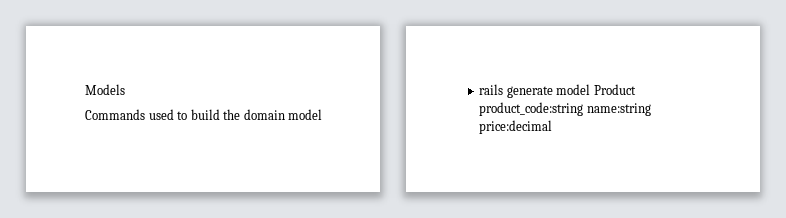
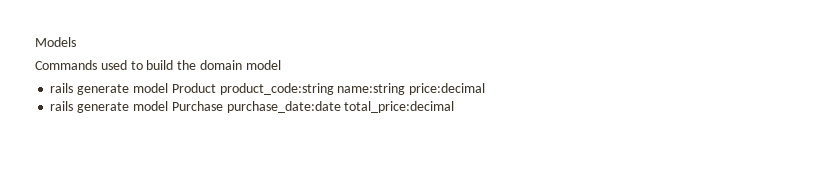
(553, 127) none -> [50,101,455,113] // rails generate model Purchase purchase_date:date total_price:decimal

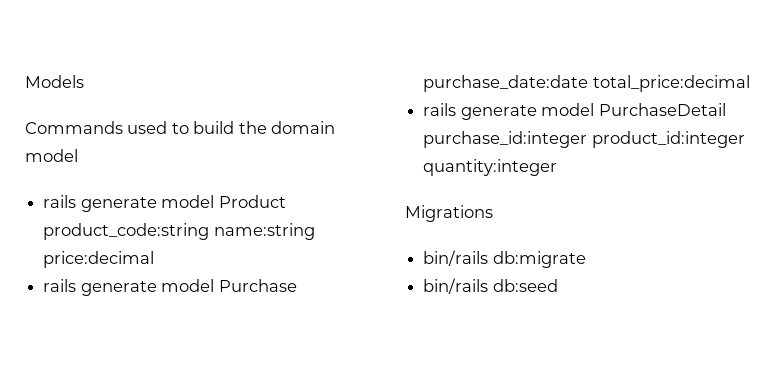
(455, 107) none -> [423,103,726,120] [423,131,745,148] [423,159,558,176] [405,205,493,222] [423,250,586,268] [423,278,558,294] // rails generate model PurchaseDetail purchase_id:integer product_id:integer quantity:integer // Migrations // bin/rails db:migrate // bin/rails db:seed

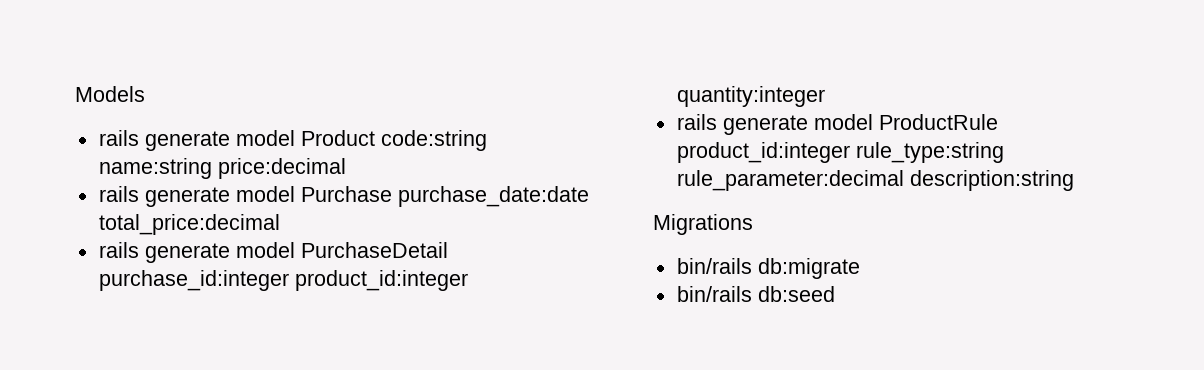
[25,121,336,134] [25,149,78,162] // Commands used to build the domain model -> (145, 94) none
[43,223,210,240] product_code:string -> [380,130,487,151] code:string
(558, 167) none -> [676,114,998,135] [676,142,1004,163] [676,170,1074,191] // rails generate model ProductRule product_id:integer rule_type:string rule_parameter:decimal description:string

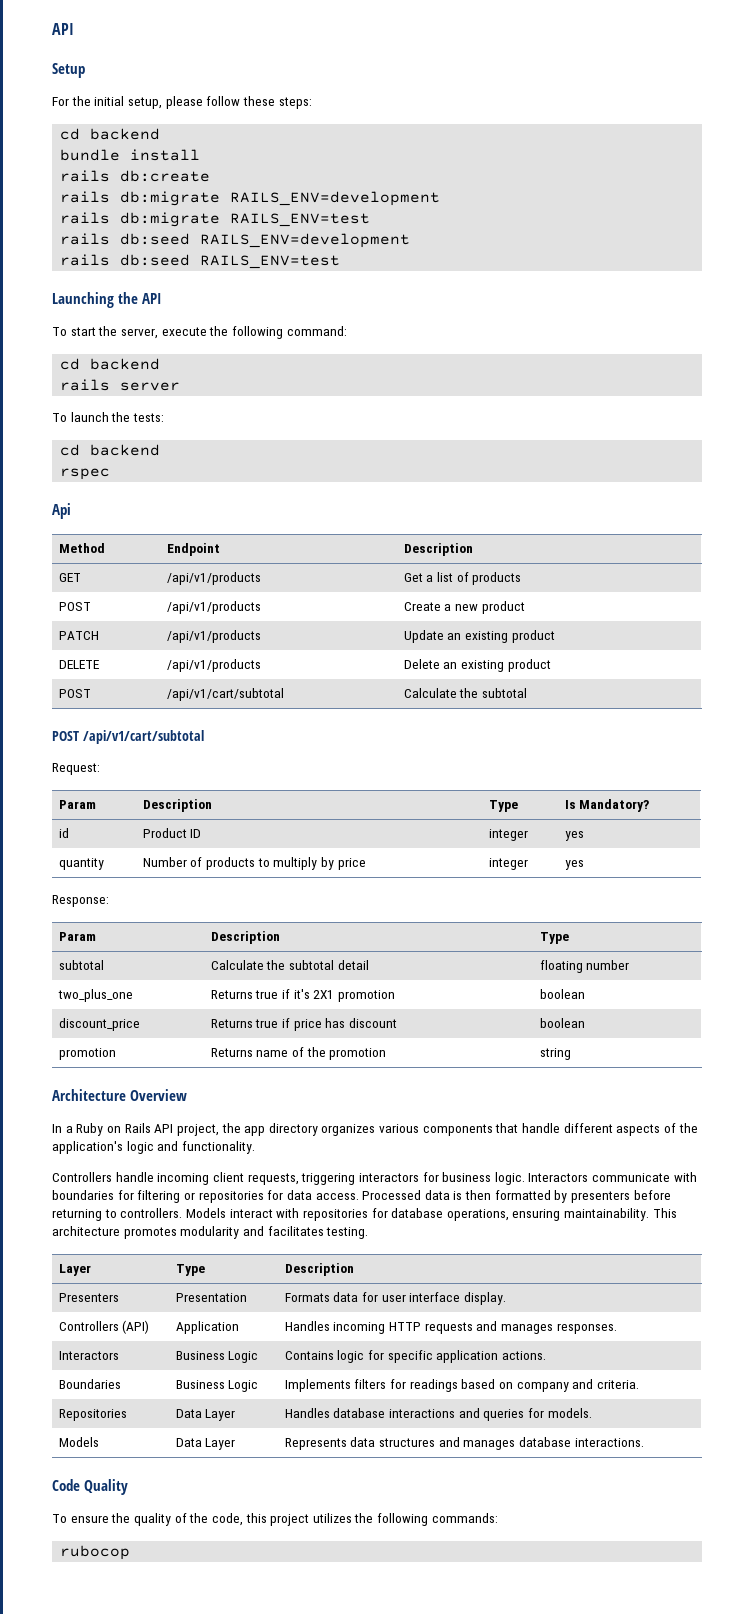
[75,86,145,102] [98,130,487,151] [98,158,346,179] [98,186,589,207] [98,214,280,235] [98,242,448,263] [98,270,468,291] [676,86,825,107] [676,114,998,135] [676,142,1004,163] [676,170,1074,191] [653,214,753,235] [676,258,860,279] [676,286,835,302] Models // rails generate model Product code:string name:string price:decimal // rails generate model Purchase purchase_date:date total_price:decimal // rails generate model PurchaseDetail purchase_id:integer product_id:integer quantity:integer // rails generate model ProductRule product_id:integer rule_type:string rule_parameter:decimal description:string // Migrations // bin/rails db:migrate // bin/rails db:seed -> [52,23,74,35] [52,63,85,78] [52,96,312,109] [60,128,161,140] [60,149,201,161] [60,170,211,182] [60,191,441,206] [60,212,371,227] [60,233,411,248] [60,254,341,269] [52,292,162,308] [52,326,347,339] [60,358,161,370] [60,379,181,391] [52,412,164,422] [60,444,161,456] [60,468,111,480] [52,503,71,519] [58,543,105,553] [166,543,220,556] [403,543,473,556] [58,573,81,582] [166,572,261,585] [403,572,522,585] [58,602,91,611] [166,601,261,614] [403,601,525,614] [58,631,99,640] [166,630,261,643] [403,630,555,643] [58,660,99,669] [166,659,261,672] [403,659,551,672] [58,689,91,698] [166,688,284,701] [403,688,527,698] [52,730,204,744] [52,763,100,775] [58,800,96,809] [142,799,212,812] [488,800,518,812] [564,799,650,812] [58,828,69,838] [142,828,202,838] [488,829,528,841] [564,831,584,841] [58,858,104,870] [142,857,366,870] [488,858,528,870] [564,860,584,870] [52,895,109,907] [58,932,96,941] [210,931,280,944] [539,932,569,944] [58,960,104,970] [210,960,369,970] [539,960,630,973] [57,989,133,1002] [210,989,395,1002] [539,989,585,999] [58,1018,140,1031] [210,1018,397,1031] [539,1018,585,1028] [58,1048,116,1060] [210,1047,387,1060] [539,1048,571,1060] [52,1089,187,1101] [52,1123,698,1136] [52,1141,255,1154] [52,1172,697,1185] [52,1190,671,1203] [52,1208,677,1221] [52,1226,369,1239] [58,1264,91,1276] [175,1264,205,1276] [284,1263,354,1276] [58,1293,119,1302] [175,1293,247,1302] [284,1292,506,1305] [58,1320,150,1334] [175,1321,239,1334] [284,1321,617,1334] [58,1351,119,1360] [175,1351,259,1363] [284,1350,546,1363] [58,1379,121,1389] [175,1380,259,1392] [284,1379,639,1392] [58,1409,127,1421] [175,1409,236,1421] [284,1408,592,1421] [58,1437,99,1447] [175,1438,236,1450] [284,1437,644,1450] [52,1479,128,1495] [52,1513,498,1526] [60,1545,131,1560] API // Setup // For the initial setup, please follow these steps: // cd backend // bundle install // rails db:create // rails db:migrate RAILS_ENV=development // rails db:migrate RAILS_ENV=test // rails db:seed RAILS_ENV=development // rails db:seed RAILS_ENV=test // Launching the API // To start the server, execute the following command: // cd backend // rails server // To launch the tests: // cd backend // rspec // Api // Method | Endpoint | Description // GET | /api/v1/products | Get a list of products // POST | /api/v1/products | Create a new product // PATCH | /api/v1/products | Update an existing product // DELETE | /api/v1/products | Delete an existing product // POST | /api/v1/cart/subtotal | Calculate the subtotal // POST /api/v1/cart/subtotal // Request: // Param | Description | Type | Is Mandatory? // id | Product ID | integer | yes // quantity | Number of products to multiply by price | integer | yes // Response: // Param | Description | Type // subtotal | Calculate the subtotal detail | floating number // two_plus_one | Returns true if it's 2X1 promotion | boolean // discount_price | Returns true if price has discount | boolean // promotion | Returns name of the promotion | string // Architecture Overview // In a Ruby on Rails API project, the app directory organizes various components that handle different aspects of the application's logic and functionality. // Controllers handle incoming client requests, triggering interactors for business logic. Interactors communicate with boundaries for filtering or repositories for data access. Processed data is then formatted by presenters before returning to controllers. Models interact with repositories for database operations, ensuring maintainability. This architecture promotes modularity and facilitates testing. // Layer | Type | Description // Presenters | Presentation | Formats data for user interface display. // Controllers (API) | Application | Handles incoming HTTP requests and manages responses. // Interactors | Business Logic | Contains logic for specific application actions. // Boundaries | Business Logic | Implements filters for readings based on company and criteria. // Repositories | Data Layer | Handles database interactions and queries for models. // Models | Data Layer | Represents data structures and manages database interactions. // Code Quality // To ensure the quality of the code, this project utilizes the following commands: // rubocop

